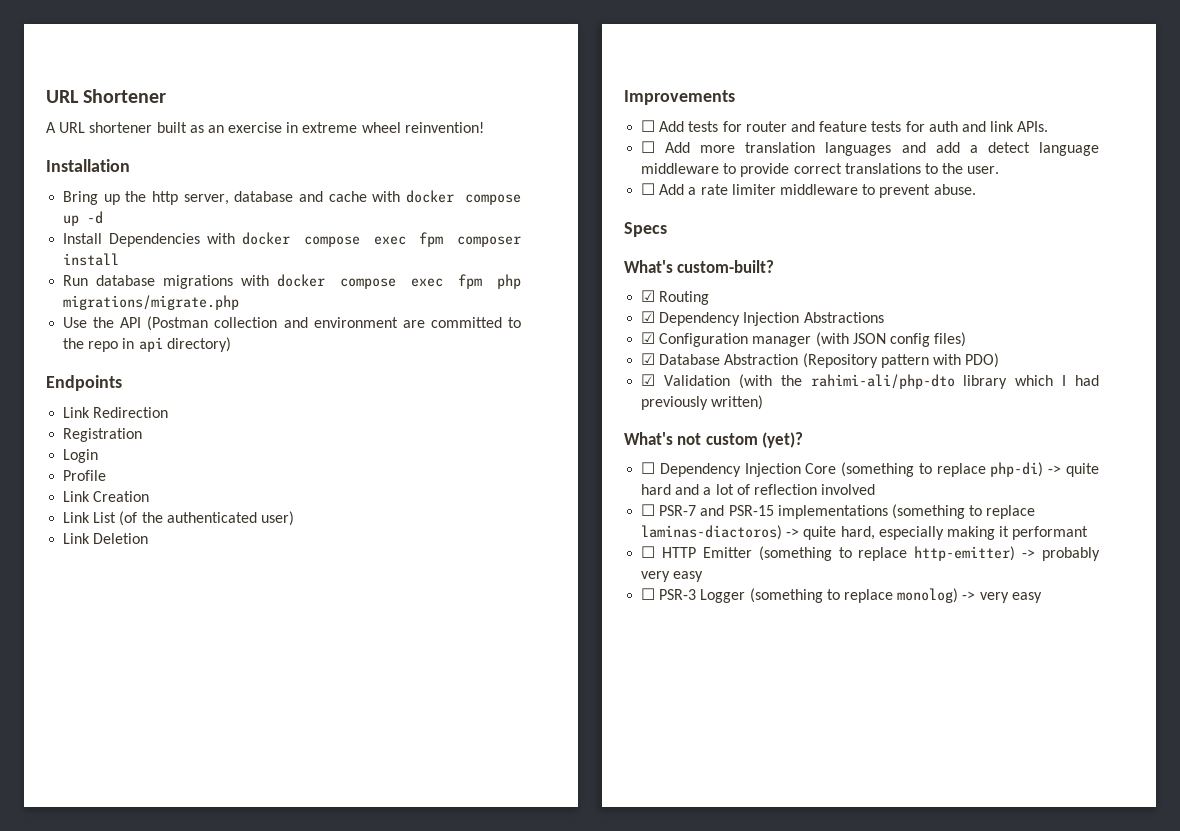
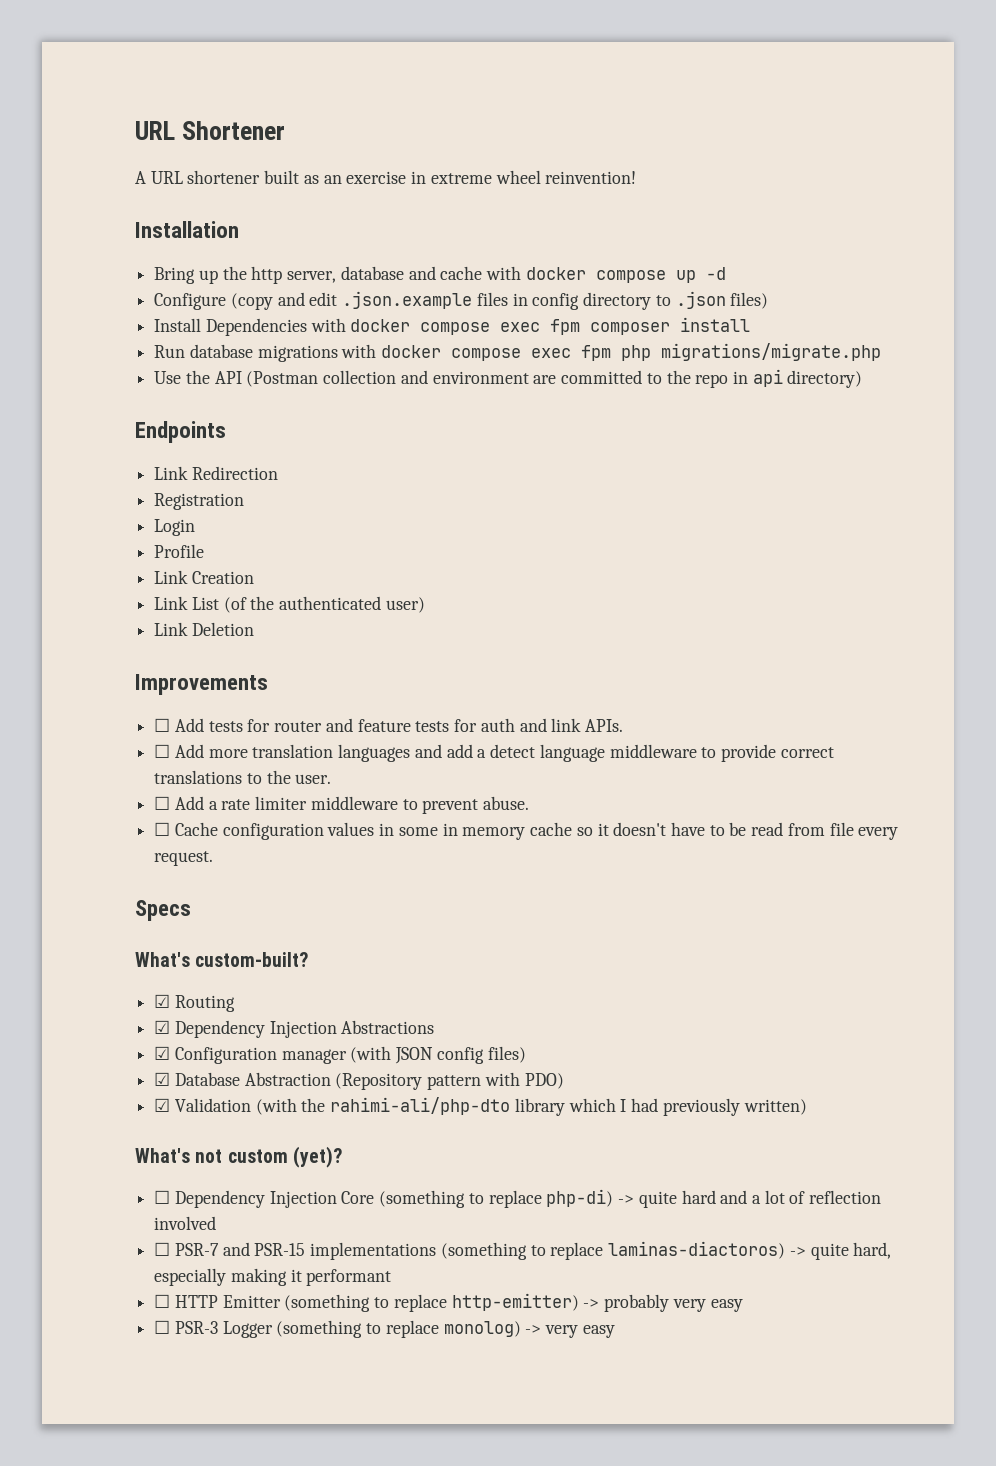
(104, 217) none -> [154,291,769,310] // Configure (copy and edit .json.example files in config directory to .json files)
(976, 189) none -> [154,822,899,840] [154,851,214,866] // ☐ Cache configuration values in some in memory cache so it doesn't have to be read from file every request.

